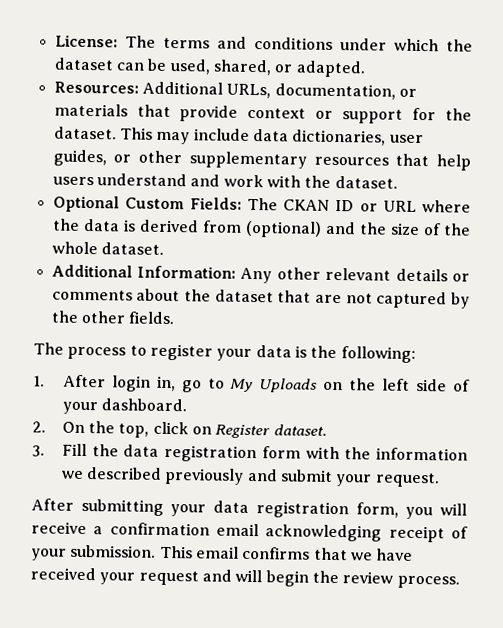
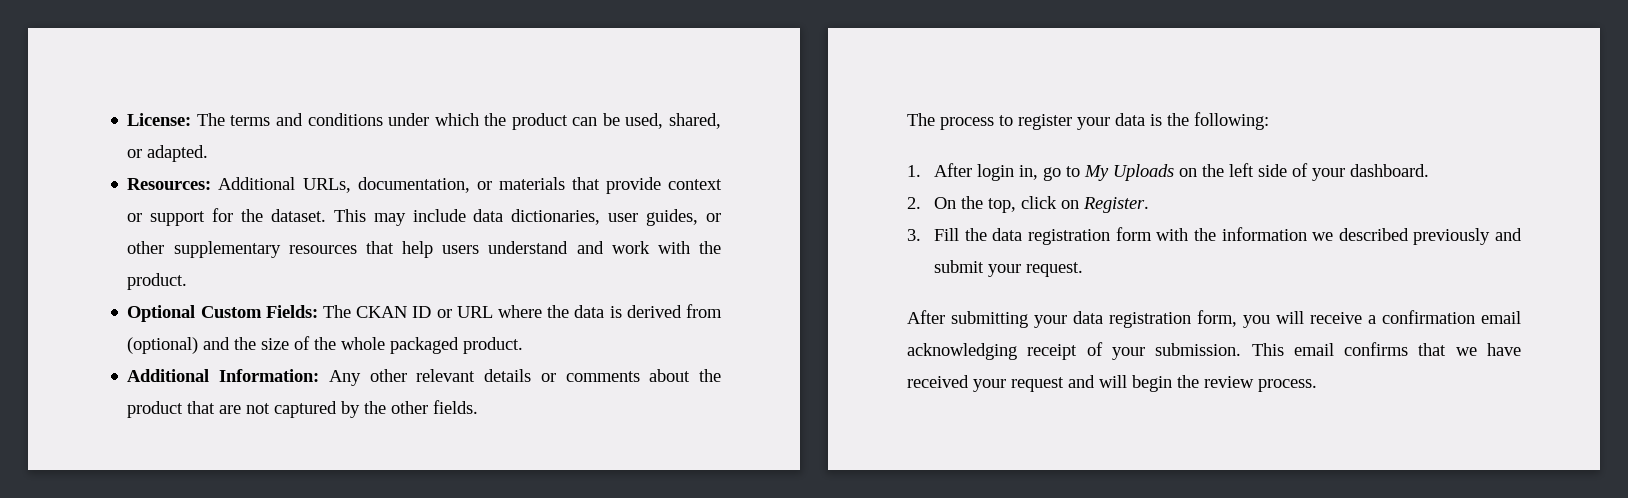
[53,57,114,71] dataset -> [511,113,568,130] product
[334,175,398,189] dataset. -> [127,273,188,290] product.
[100,242,164,255] dataset. -> [390,337,524,354] packaged product.
[214,289,274,303] dataset -> [127,401,184,418] product
[215,424,327,439] Register dataset. -> [1083,197,1150,213] Register.

